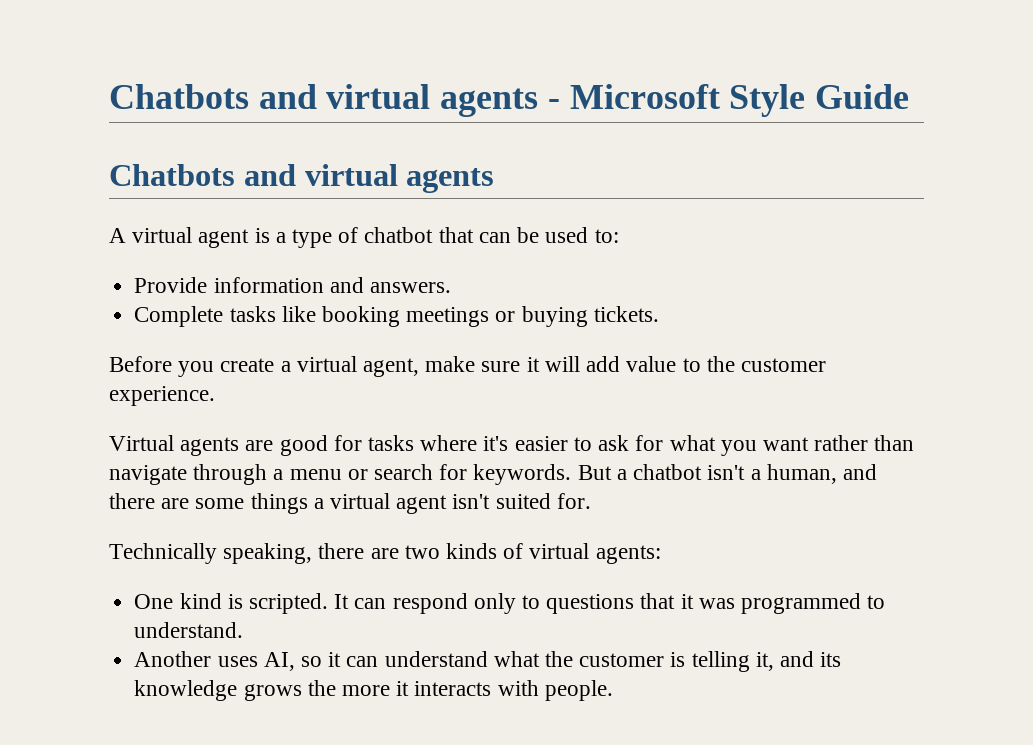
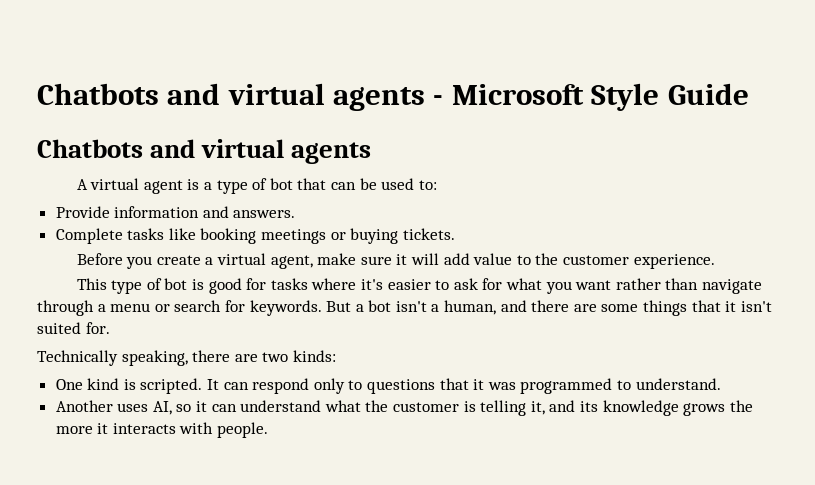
[364,227,434,243] chatbot -> [269,178,293,190] bot
[109,435,274,456] Virtual agents are -> [76,278,205,294] This type of bot is
[633,464,703,480] chatbot -> [368,300,392,312] bot
[313,493,448,514] a virtual agent -> [691,300,737,312] that it
[446,543,661,564] kinds of virtual agents: -> [292,350,336,362] kinds:

